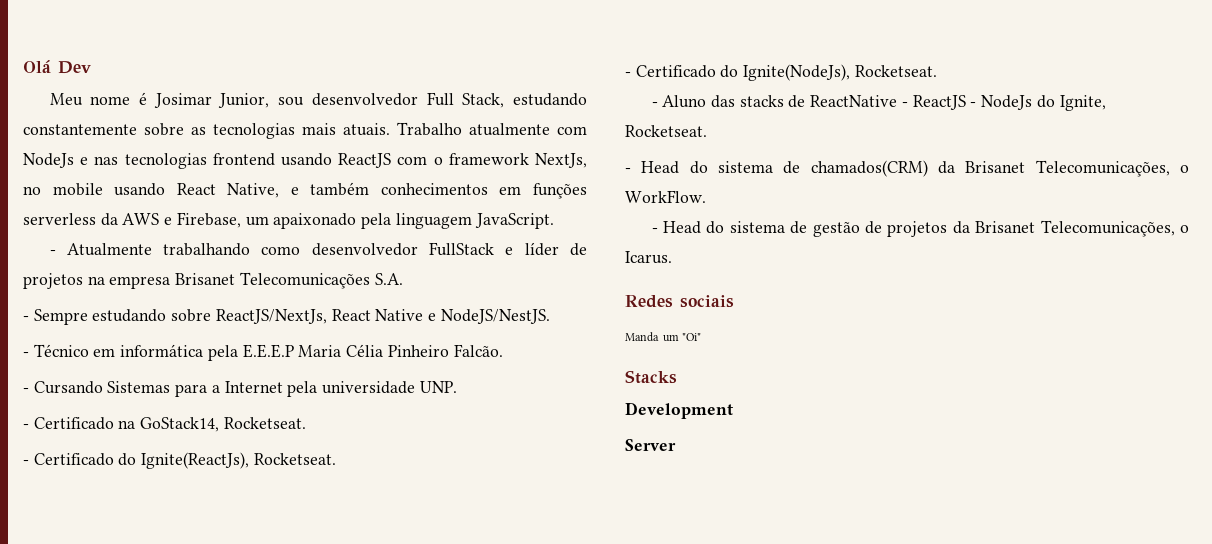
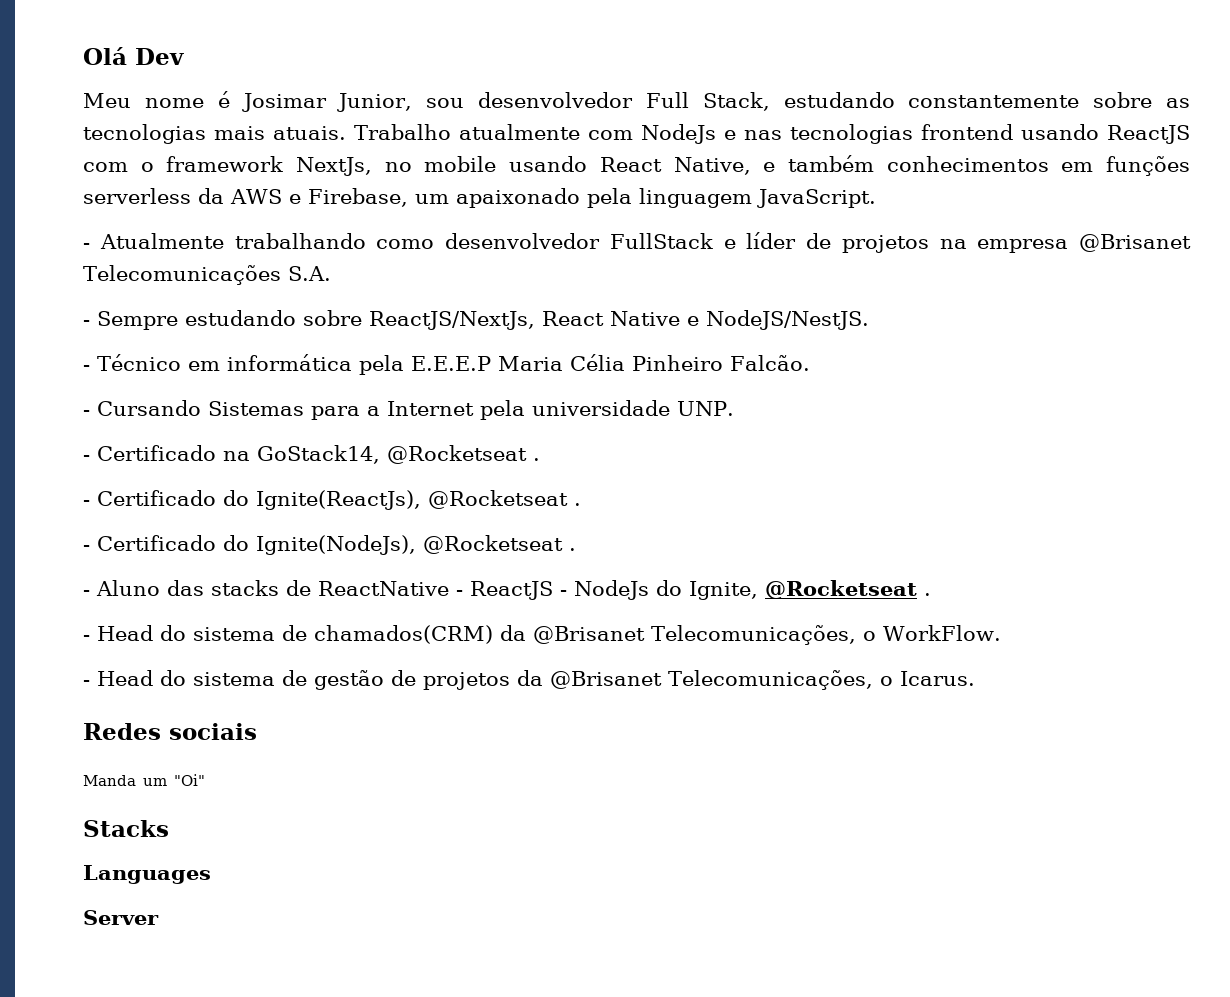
[175,273,236,285] Brisanet -> [1079,234,1191,252] @Brisanet
[223,417,306,429] Rocketseat. -> [387,445,540,464] @Rocketseat .
[253,453,336,465] Rocketseat. -> [428,490,581,509] @Rocketseat .
[854,65,937,77] Rocketseat. -> [423,535,576,554] @Rocketseat .
[625,125,707,137] Rocketseat. -> [765,580,931,599] @Rocketseat .
[965,161,1026,173] Brisanet -> [533,626,645,644] @Brisanet
[975,221,1036,233] Brisanet -> [550,671,662,689] @Brisanet
[625,402,733,419] Development -> [83,865,211,884] Languages

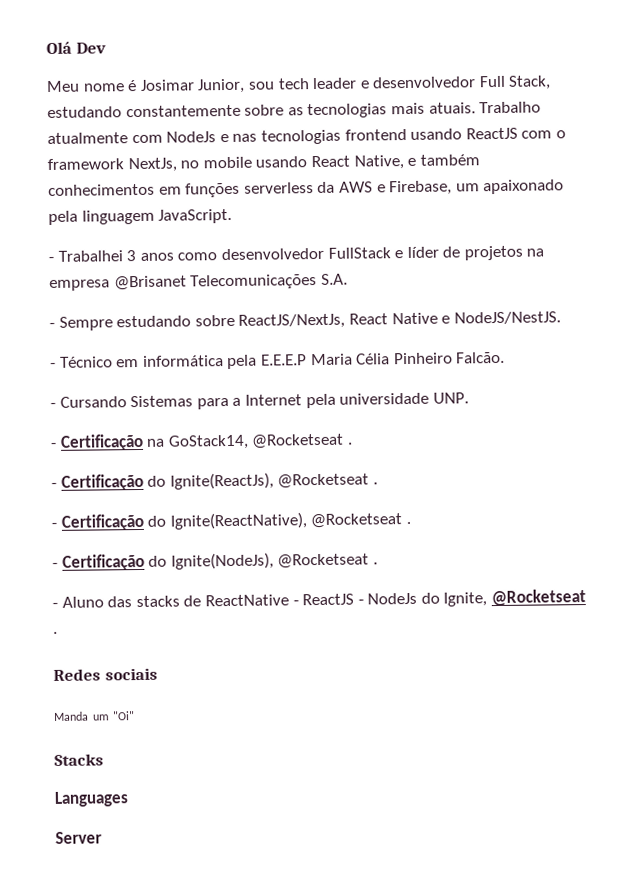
(465, 103) none -> [277,77,370,90] tech leader e
[99,233,366,249] Atualmente trabalhando -> [57,250,174,262] Trabalhei 3 anos
[97,445,216,461] Certificado -> [59,433,144,451] Certificação
[97,490,216,506] Certificado -> [60,473,144,491] Certificação
[97,535,216,551] Certificado -> [60,512,411,531] [52,553,145,571] Certificação do Ignite(ReactNative), @Rocketseat . // - Certificação
[83,625,1001,645] [83,670,975,690] // - Head do sistema de chamados(CRM) da @Brisanet Telecomunicações, o WorkFlow. // - Head do sistema de gestão de projetos da @Brisanet Telecomunicações, o Icarus. -> (58, 632) none

